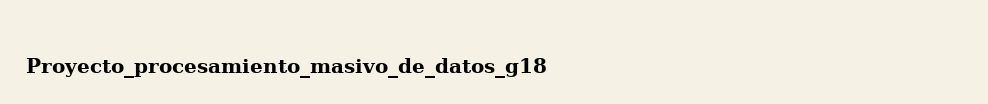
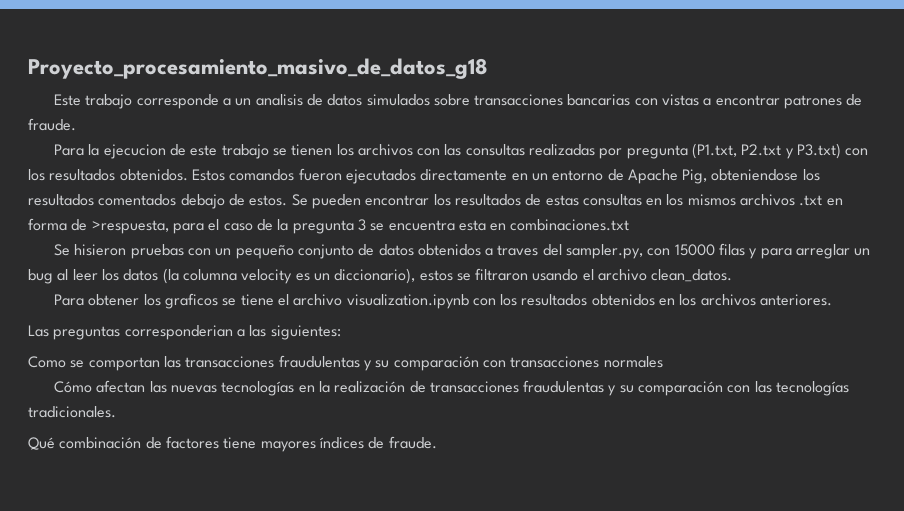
(547, 68) none -> [53,94,863,109] [28,118,76,131] [53,143,869,159] [28,168,820,184] [28,194,843,209] [28,218,630,234] [53,243,871,259] [28,268,733,284] [53,293,833,309] [28,325,341,340] [28,355,663,371] [53,380,850,396] [28,406,116,418] [28,436,437,452] // Este trabajo corresponde a un analisis de datos simulados sobre transacciones bancarias con vistas a encontrar patrones de fraude. // Para la ejecucion de este trabajo se tienen los archivos con las consultas realizadas por pregunta (P1.txt, P2.txt y P3.txt) con los resultados obtenidos. Estos comandos fueron ejecutados directamente en un entorno de Apache Pig, obteniendose los resultados comentados debajo de estos. Se pueden encontrar los resultados de estas consultas en los mismos archivos .txt en forma de >respuesta, para el caso de la pregunta 3 se encuentra esta en combinaciones.txt // Se hisieron pruebas con un pequeño conjunto de datos obtenidos a traves del sampler.py, con 15000 filas y para arreglar un bug al leer los datos (la columna velocity es un diccionario), estos se filtraron usando el archivo clean_datos. // Para obtener los graficos se tiene el archivo visualization.ipynb con los resultados obtenidos en los archivos anteriores. // Las preguntas corresponderian a las siguientes: // Como se comportan las transacciones fraudulentas y su comparación con transacciones normales // Cómo afectan las nuevas tecnologías en la realización de transacciones fraudulentas y su comparación con las tecnologías tradicionales. // Qué combinación de factores tiene mayores índices de fraude.

